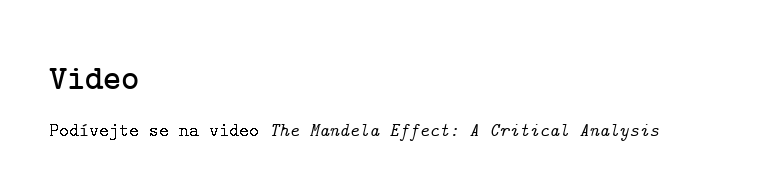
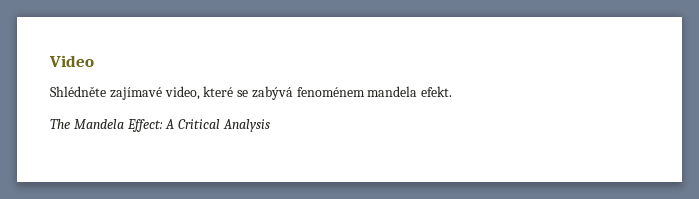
[49,122,259,140] Podívejte se na video -> [50,86,453,100] Shlédněte zajímavé video, které se zabývá fenoménem mandela efekt. //

